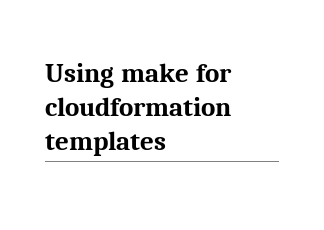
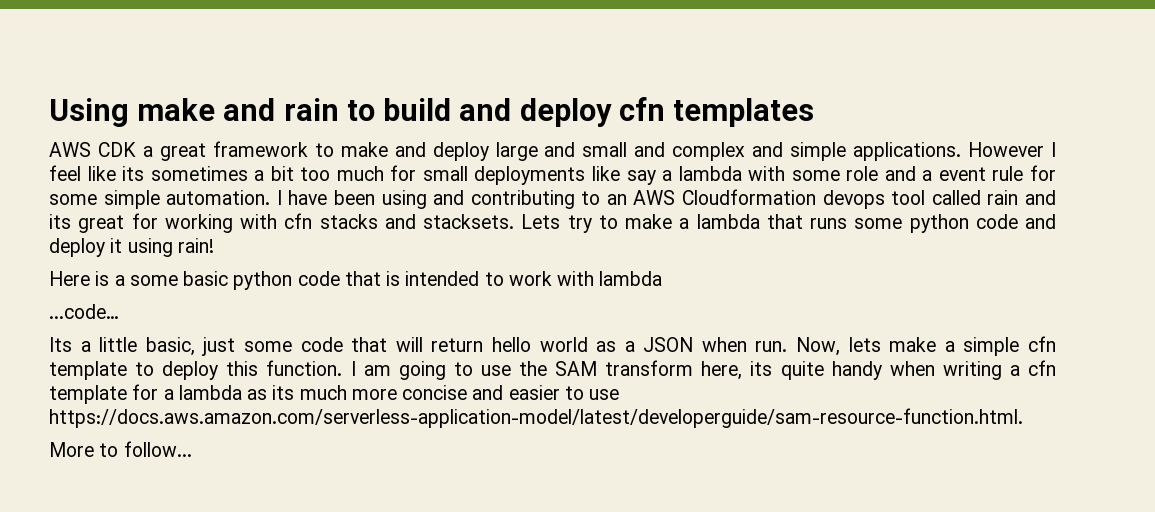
[196,64,233,82] [45,97,231,116] [45,131,166,156] for cloudformation templates -> [223,97,815,127] [49,141,1057,161] [49,165,1056,185] [49,189,1057,209] [49,213,1056,233] [49,238,214,257] [49,271,663,290] [49,304,119,319] [49,336,1057,356] [49,360,1057,380] [49,384,620,404] [49,408,1023,428] [49,441,192,457] and rain to build and deploy cfn templates // AWS CDK a great framework to make and deploy large and small and complex and simple applications. However I feel like its sometimes a bit too much for small deployments like say a lambda with some role and a event rule for some simple automation. I have been using and contributing to an AWS Cloudformation devops tool called rain and its great for working with cfn stacks and stacksets. Lets try to make a lambda that runs some python code and deploy it using rain! // Here is a some basic python code that is intended to work with lambda // ...code… // Its a little basic, just some code that will return hello world as a JSON when run. Now, lets make a simple cfn template to deploy this function. I am going to use the SAM transform here, its quite handy when writing a cfn template for a lambda as its much more concise and easier to use https://docs.aws.amazon.com/serverless-application-model/latest/developerguide/sam-resource-function.html. // More to follow...

